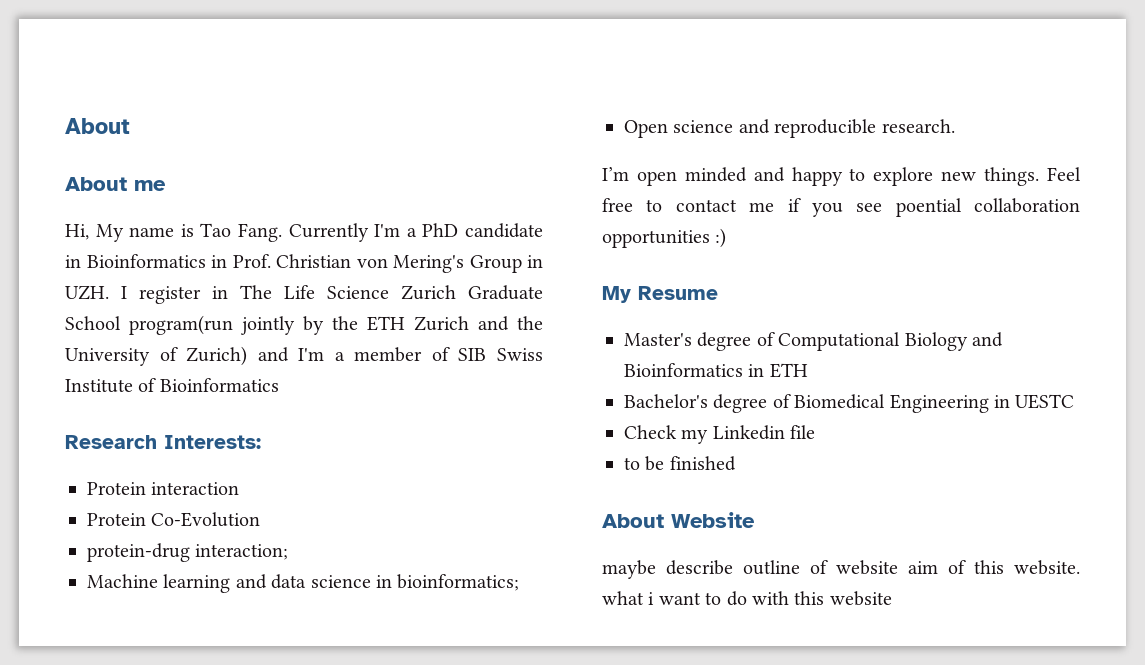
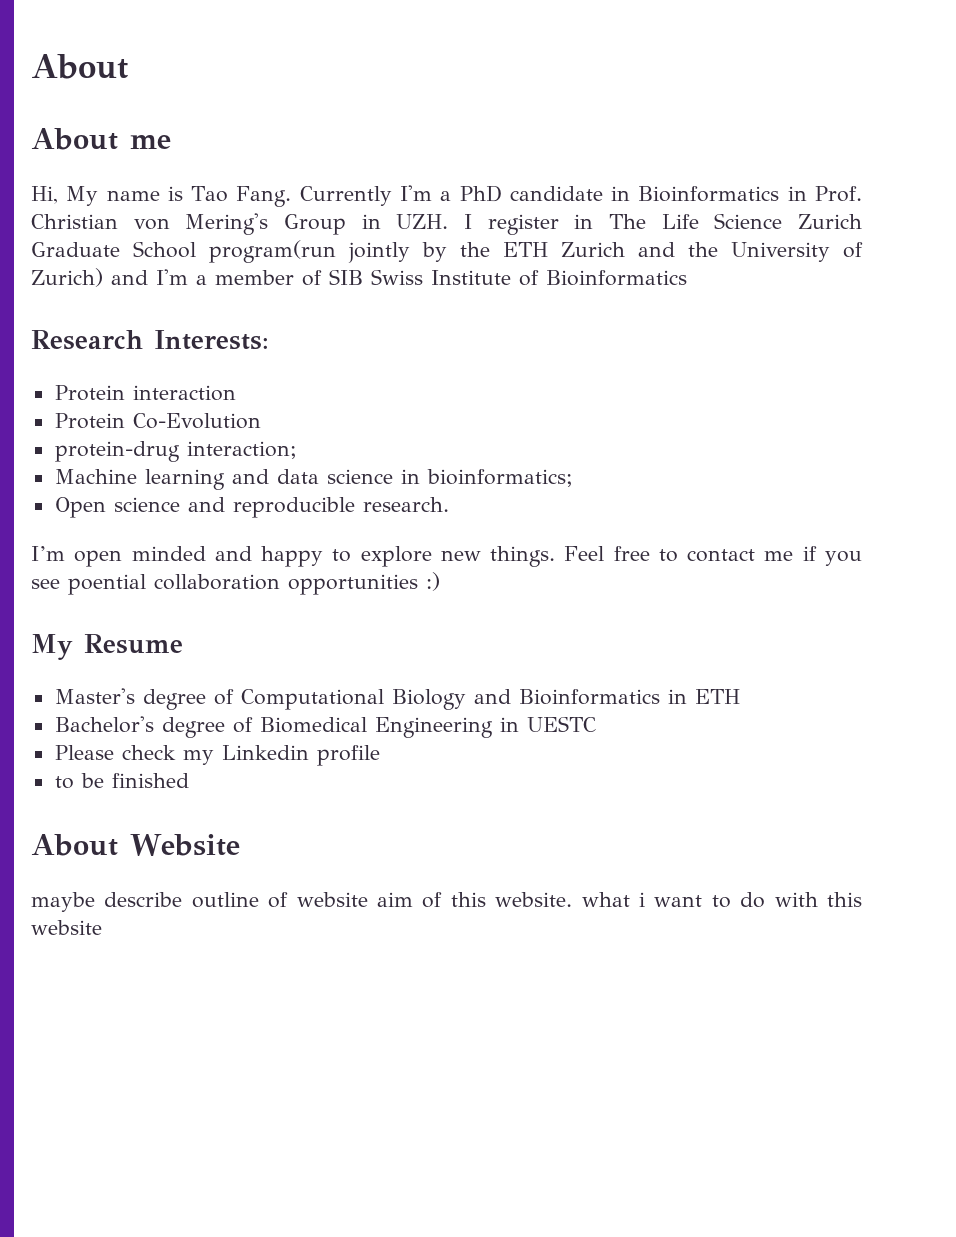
[624,425,677,439] Check -> [54,745,176,760] Please check
[790,425,816,439] file -> [316,745,380,766] profile

